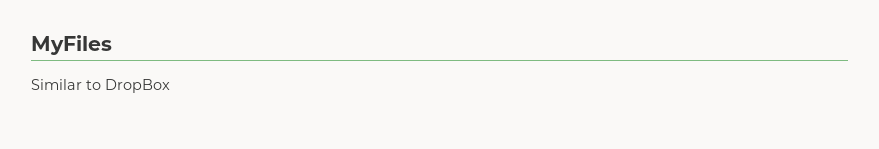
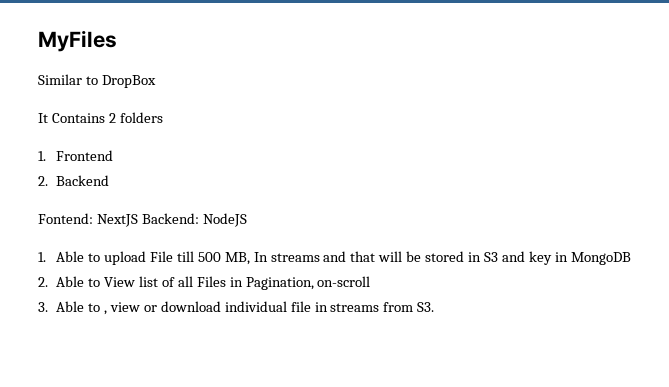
(170, 86) none -> [38,112,163,123] [38,150,114,161] [38,175,110,186] [38,213,247,227] [38,251,631,265] [38,276,371,290] [38,301,435,315] // It Contains 2 folders // 1. Frontend // 2. Backend // Fontend: NextJS Backend: NodeJS // 1. Able to upload File till 500 MB, In streams and that will be stored in S3 and key in MongoDB // 2. Able to View list of all Files in Pagination, on-scroll // 3. Able to , view or download individual file in streams from S3.

